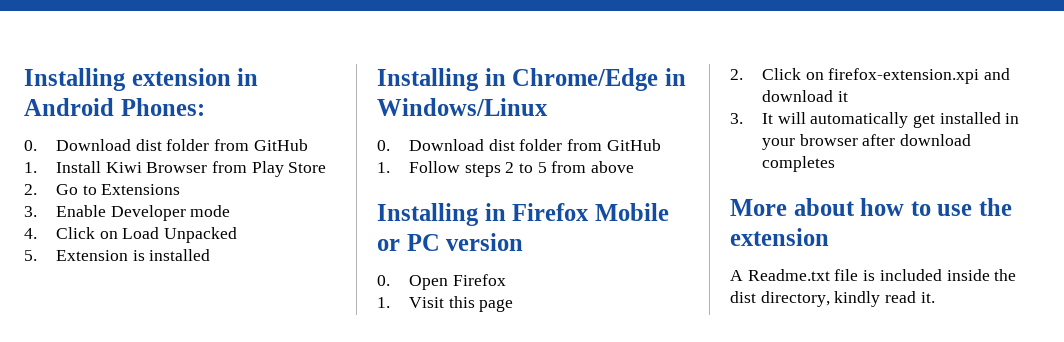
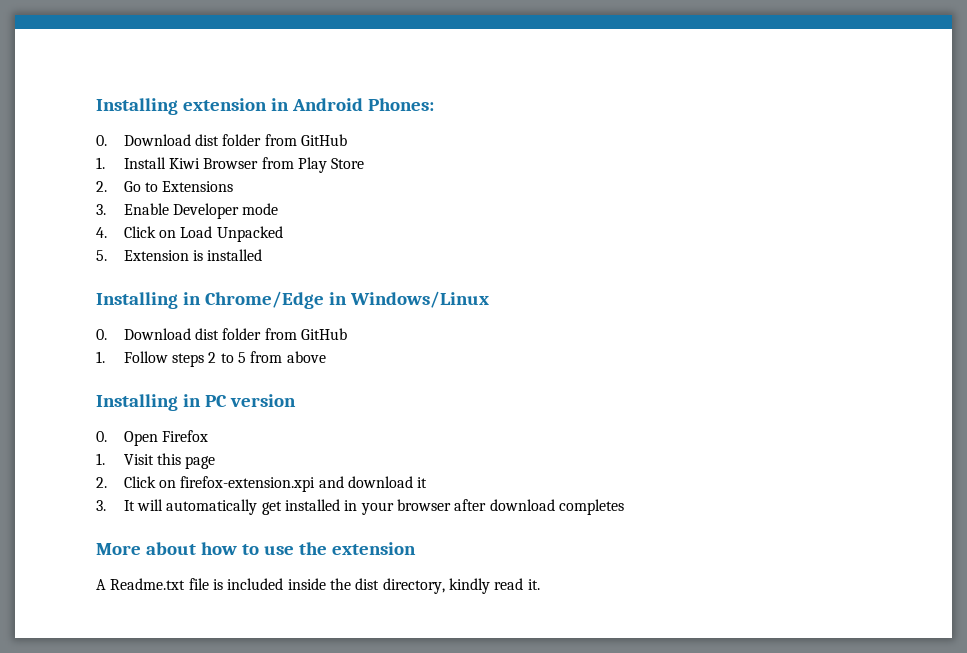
[512,203,669,221] [377,239,400,251] Firefox Mobile or -> (201, 400) none

